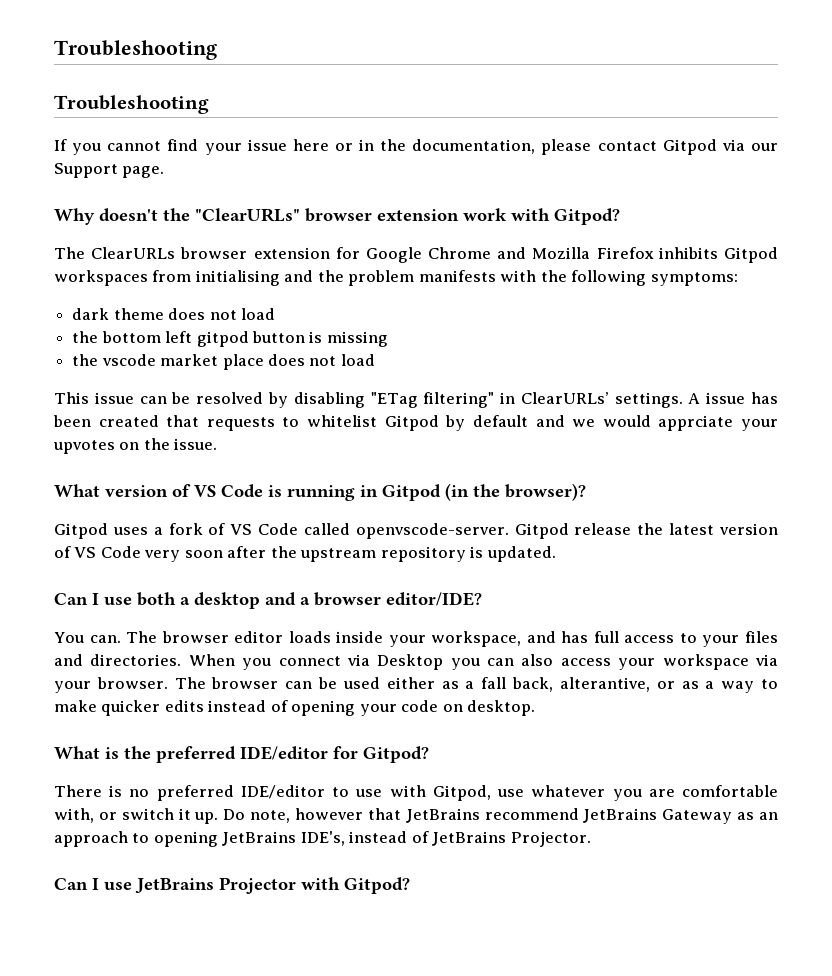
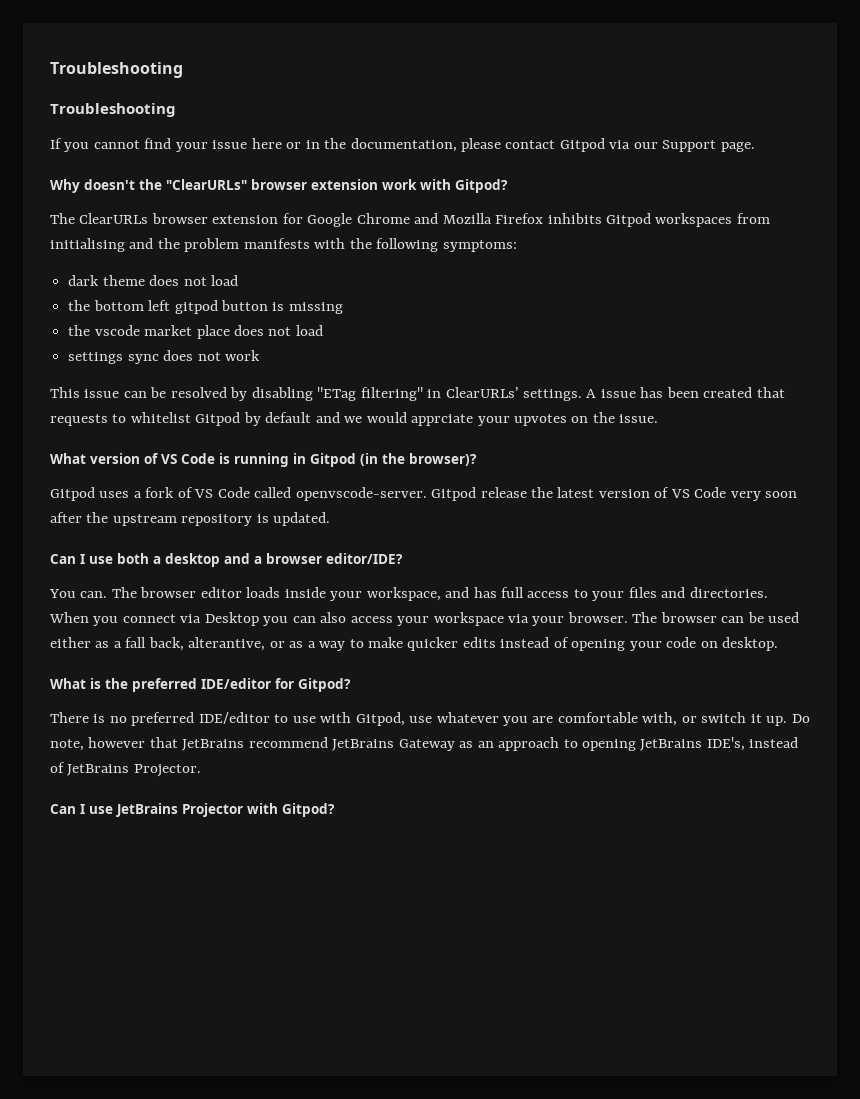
(375, 360) none -> [68,350,260,364] // settings sync does not work

